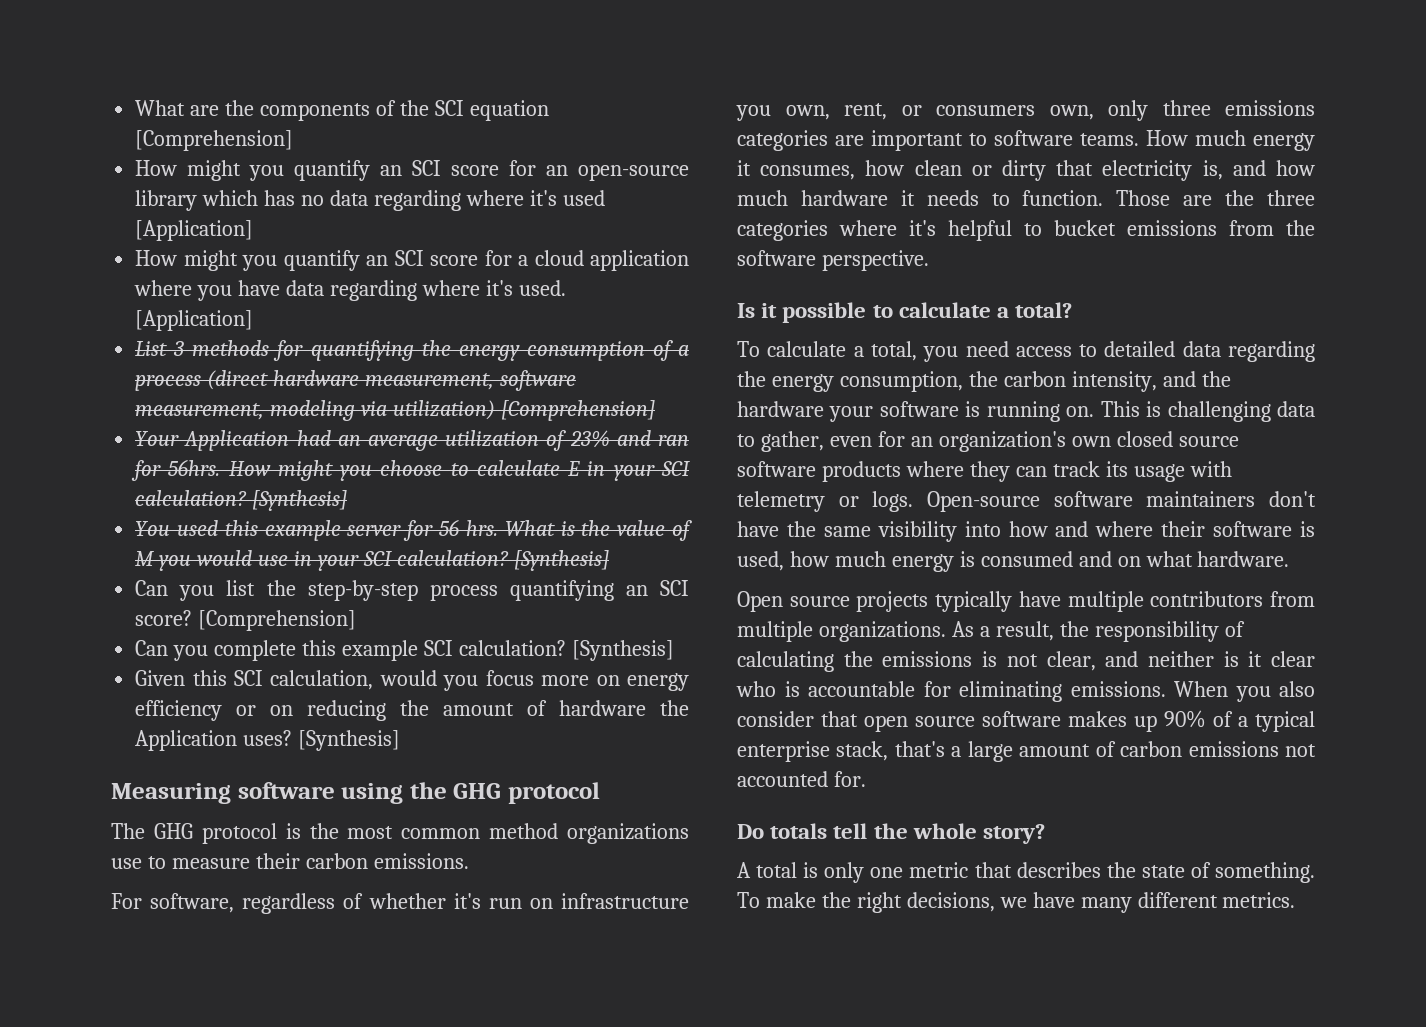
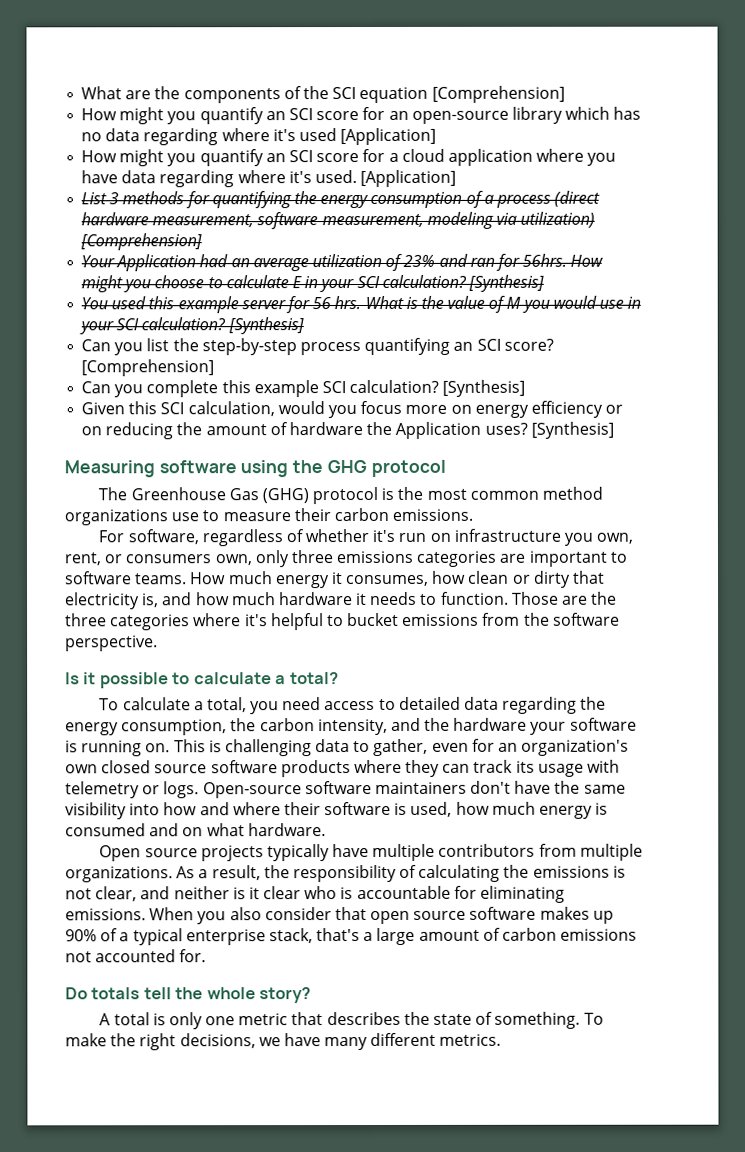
[153,823,193,839] GHG -> [130,487,309,504] Greenhouse Gas (GHG)

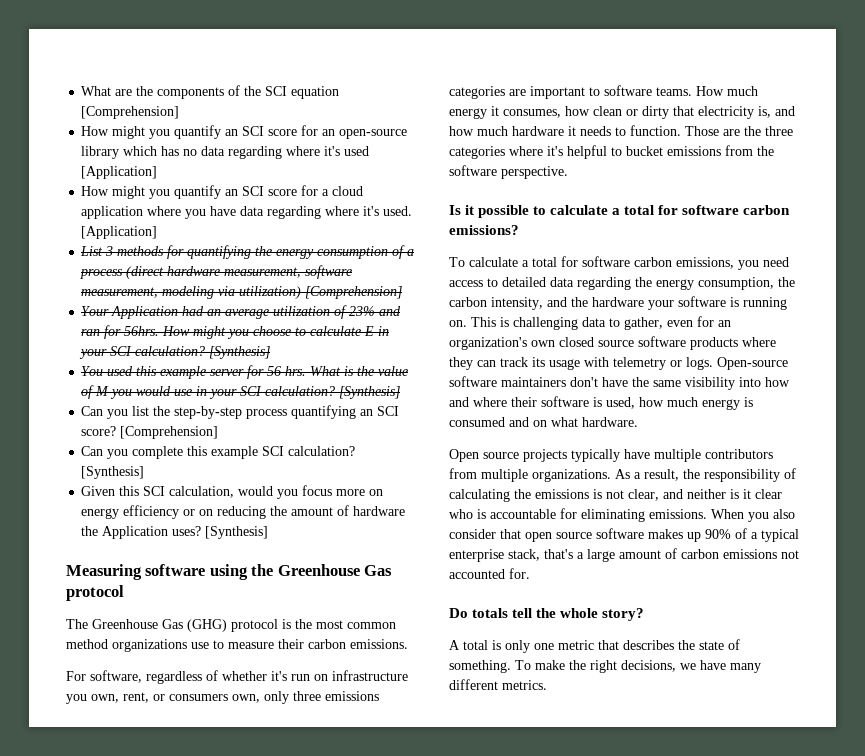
[326,460,367,474] GHG -> [277,564,393,576] Greenhouse Gas
[289,672,339,685] [99,697,247,713] total? // To calculate a total, -> [624,205,791,215] [449,225,519,235] [449,256,734,269] total for software carbon emissions? // To calculate a total for software carbon emissions,

